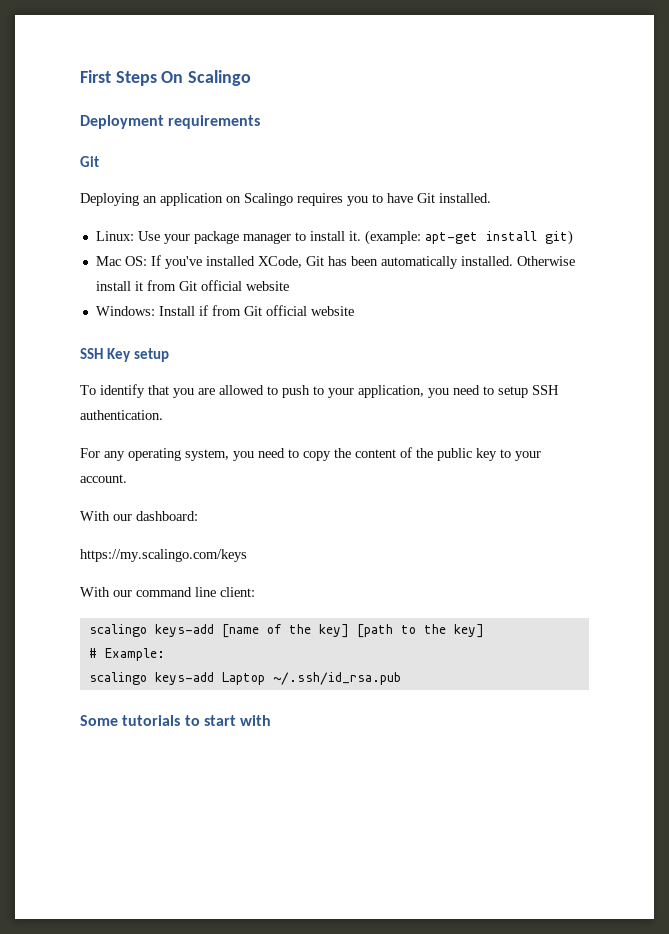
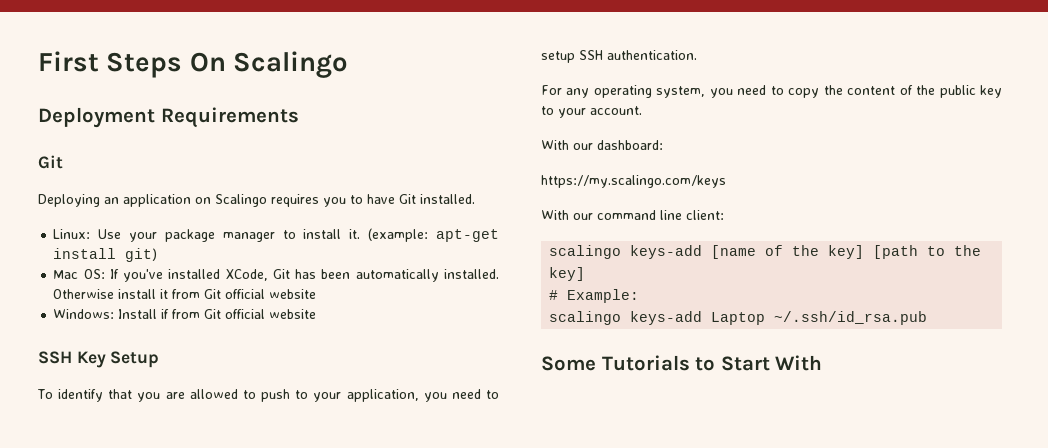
[168,115,261,129] requirements -> [160,107,299,128] Requirements
[134,348,170,362] setup -> [110,351,160,368] Setup
[122,715,272,726] tutorials to start with -> [601,355,823,371] Tutorials to Start With

